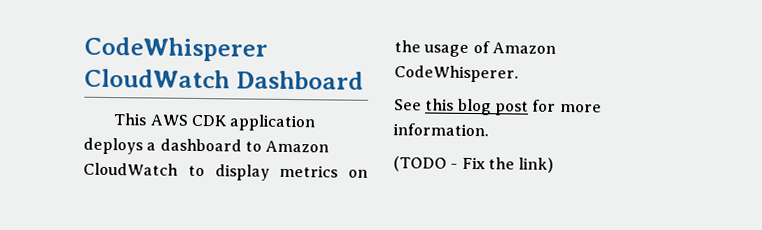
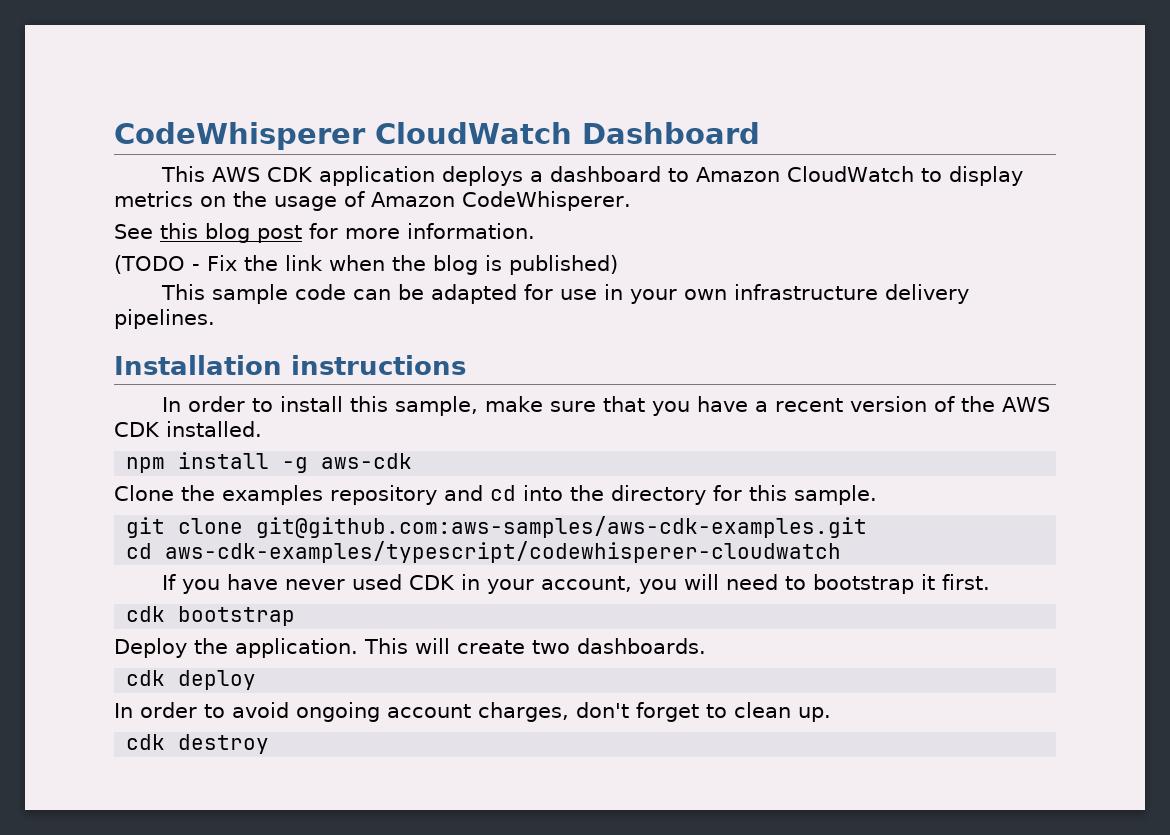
[518,157,555,173] link) -> [284,255,618,275] [161,284,970,304] [114,309,215,329] [114,355,466,375] [162,396,1051,416] [114,421,262,437] [126,452,413,473] [114,485,877,505] [126,516,868,538] [126,541,842,563] [162,574,991,594] [126,606,296,626] [114,638,706,658] [126,670,257,690] [114,702,831,722] [126,734,270,754] link when the blog is published) // This sample code can be adapted for use in your own infrastructure delivery pipelines. // Installation instructions // In order to install this sample, make sure that you have a recent version of the AWS CDK installed. // npm install -g aws-cdk // Clone the examples repository and cd into the directory for this sample. // git clone git@github.com:aws-samples/aws-cdk-examples.git // cd aws-cdk-examples/typescript/codewhisperer-cloudwatch // If you have never used CDK in your account, you will need to bootstrap it first. // cdk bootstrap // Deploy the application. This will create two dashboards. // cdk deploy // In order to avoid ongoing account charges, don't forget to clean up. // cdk destroy

